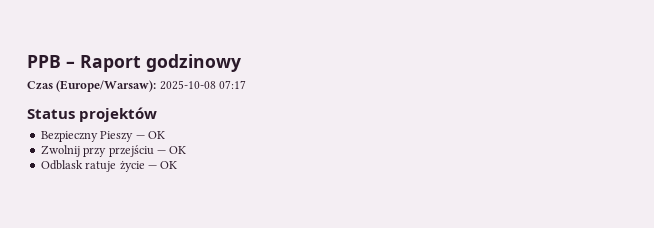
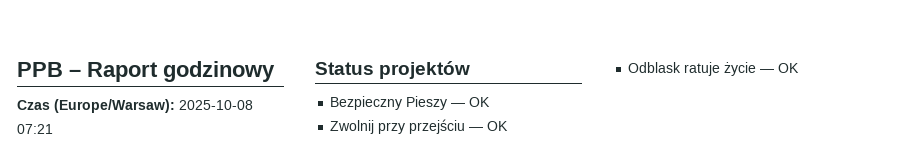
[219,80,247,89] 07:17 -> [17,124,53,134] 07:21

